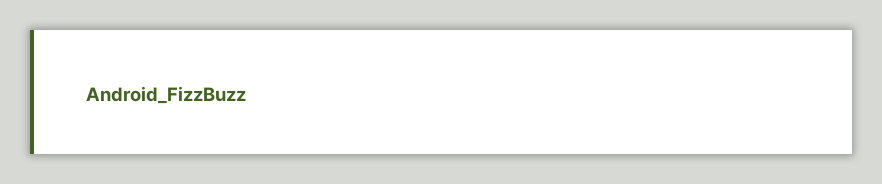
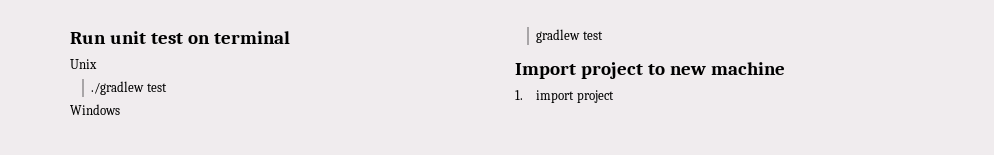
[86,86,246,104] Android_FizzBuzz -> [70,31,290,44] [70,59,97,69] [91,81,167,95] [70,104,120,115] [536,29,603,43] [515,62,785,79] [515,90,614,103] Run unit test on terminal // Unix // ./gradlew test // Windows // gradlew test // Import project to new machine // 1. import project

